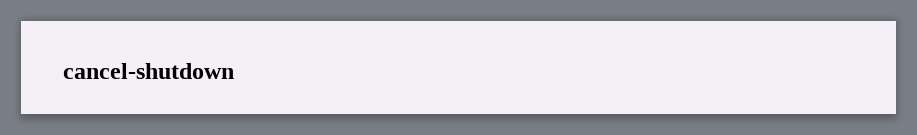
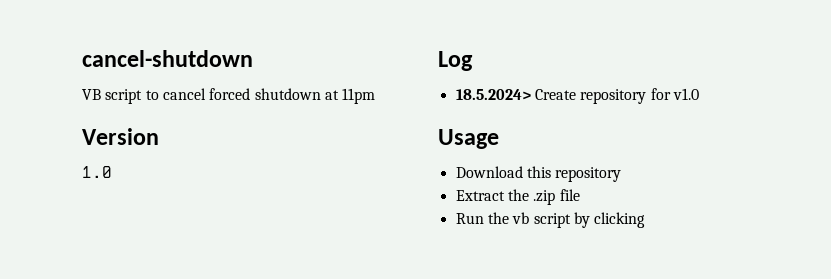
(234, 71) none -> [82,88,376,104] [82,128,159,145] [82,166,112,178] [438,51,473,71] [455,88,699,104] [438,129,499,149] [455,166,622,182] [455,189,580,205] [455,212,646,228] // VB script to cancel forced shutdown at 11pm // Version // 1.0 // Log // 18.5.2024> Create repository for v1.0 // Usage // Download this repository // Extract the .zip file // Run the vb script by clicking

